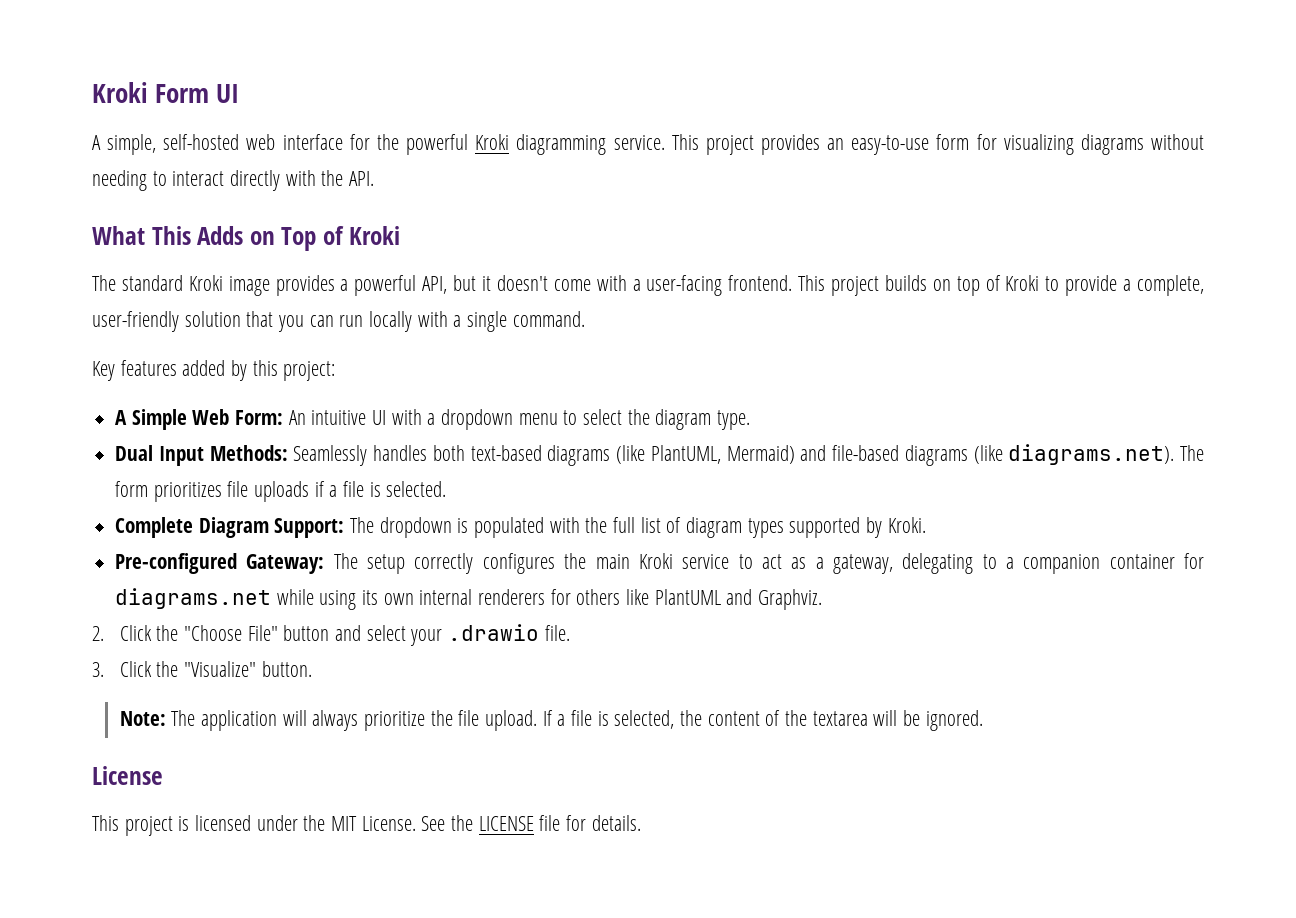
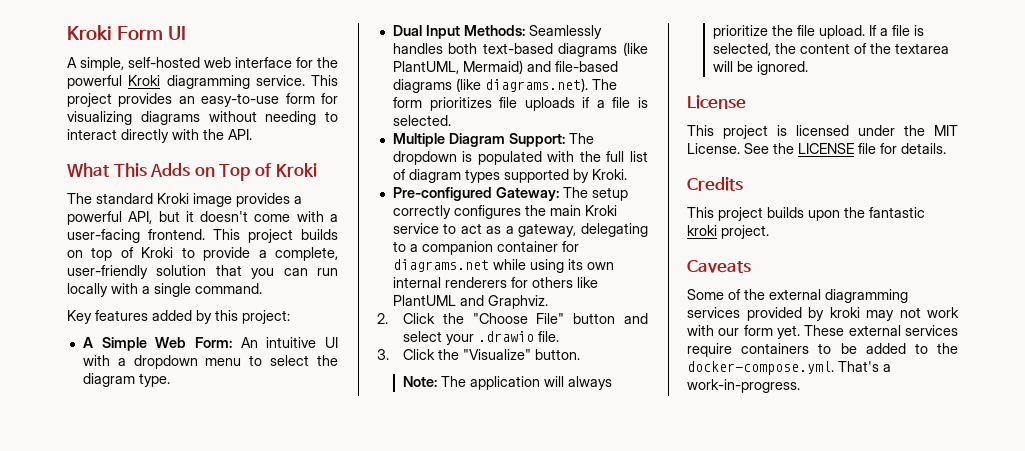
[115,517,194,538] Complete -> [392,133,445,147] Multiple
(641, 823) none -> [687,177,743,191] [687,207,925,221] [687,225,769,239] [687,260,751,273] [687,289,908,303] [687,307,959,321] [687,325,958,339] [687,343,958,357] [687,361,891,375] [687,379,800,393] // Credits // This project builds upon the fantastic kroki project. // Caveats // Some of the external diagramming services provided by kroki may not work with our form yet. These external services require containers to be added to the docker-compose.yml. That's a work-in-progress.

